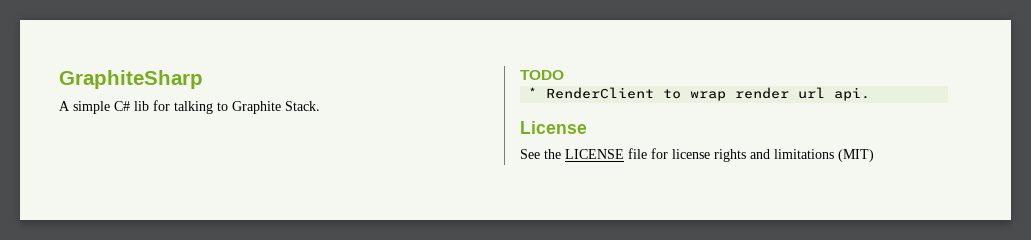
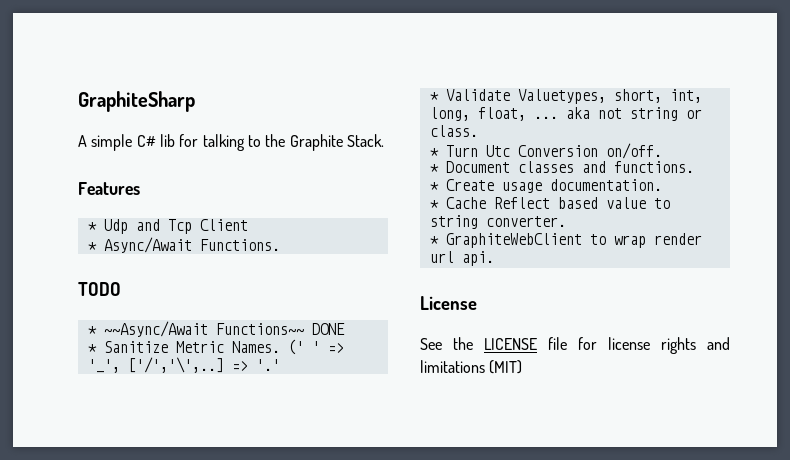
(228, 106) none -> [265,134,286,147] the
[520,70,564,80] [528,87,655,99] TODO // * RenderClient -> [78,182,140,195] [87,219,248,234] [87,237,280,253] [78,282,121,296] [87,321,345,337] [87,339,344,355] [87,357,280,373] [429,89,702,104] [429,107,702,121] [429,125,478,137] [429,143,662,159] [429,161,694,173] [429,179,662,193] [429,197,670,209] [429,215,566,229] [429,233,582,248] Features // * Udp and Tcp Client // * Async/Await Functions. // TODO // * ~~Async/Await Functions~~ DONE // * Sanitize Metric Names. (' ' => '_', ['/','\',..] => '.' // * Validate Valuetypes, short, int, long, float, ... aka not string or class. // * Turn Utc Conversion on/off. // * Document classes and functions. // * Create usage documentation. // * Cache Reflect based value to string converter. // * GraphiteWebClient

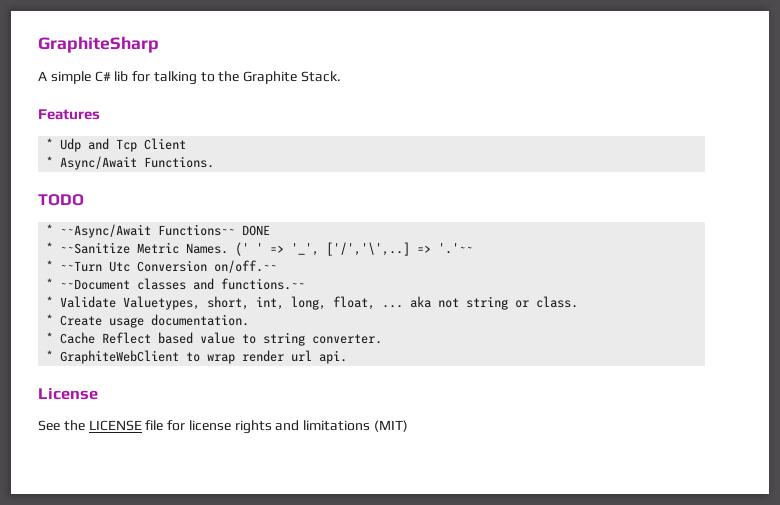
[103,341,168,353] Sanitize -> [60,242,131,254] ~~Sanitize
[255,359,280,371] '.' -> [438,243,474,254] [46,260,278,273] [46,278,306,290] '.'~~ // * ~~Turn Utc Conversion on/off.~~ // * ~~Document classes and functions.~~
[429,143,662,159] [429,161,694,173] // * Turn Utc Conversion on/off. // * Document classes and functions. -> (579, 302) none

